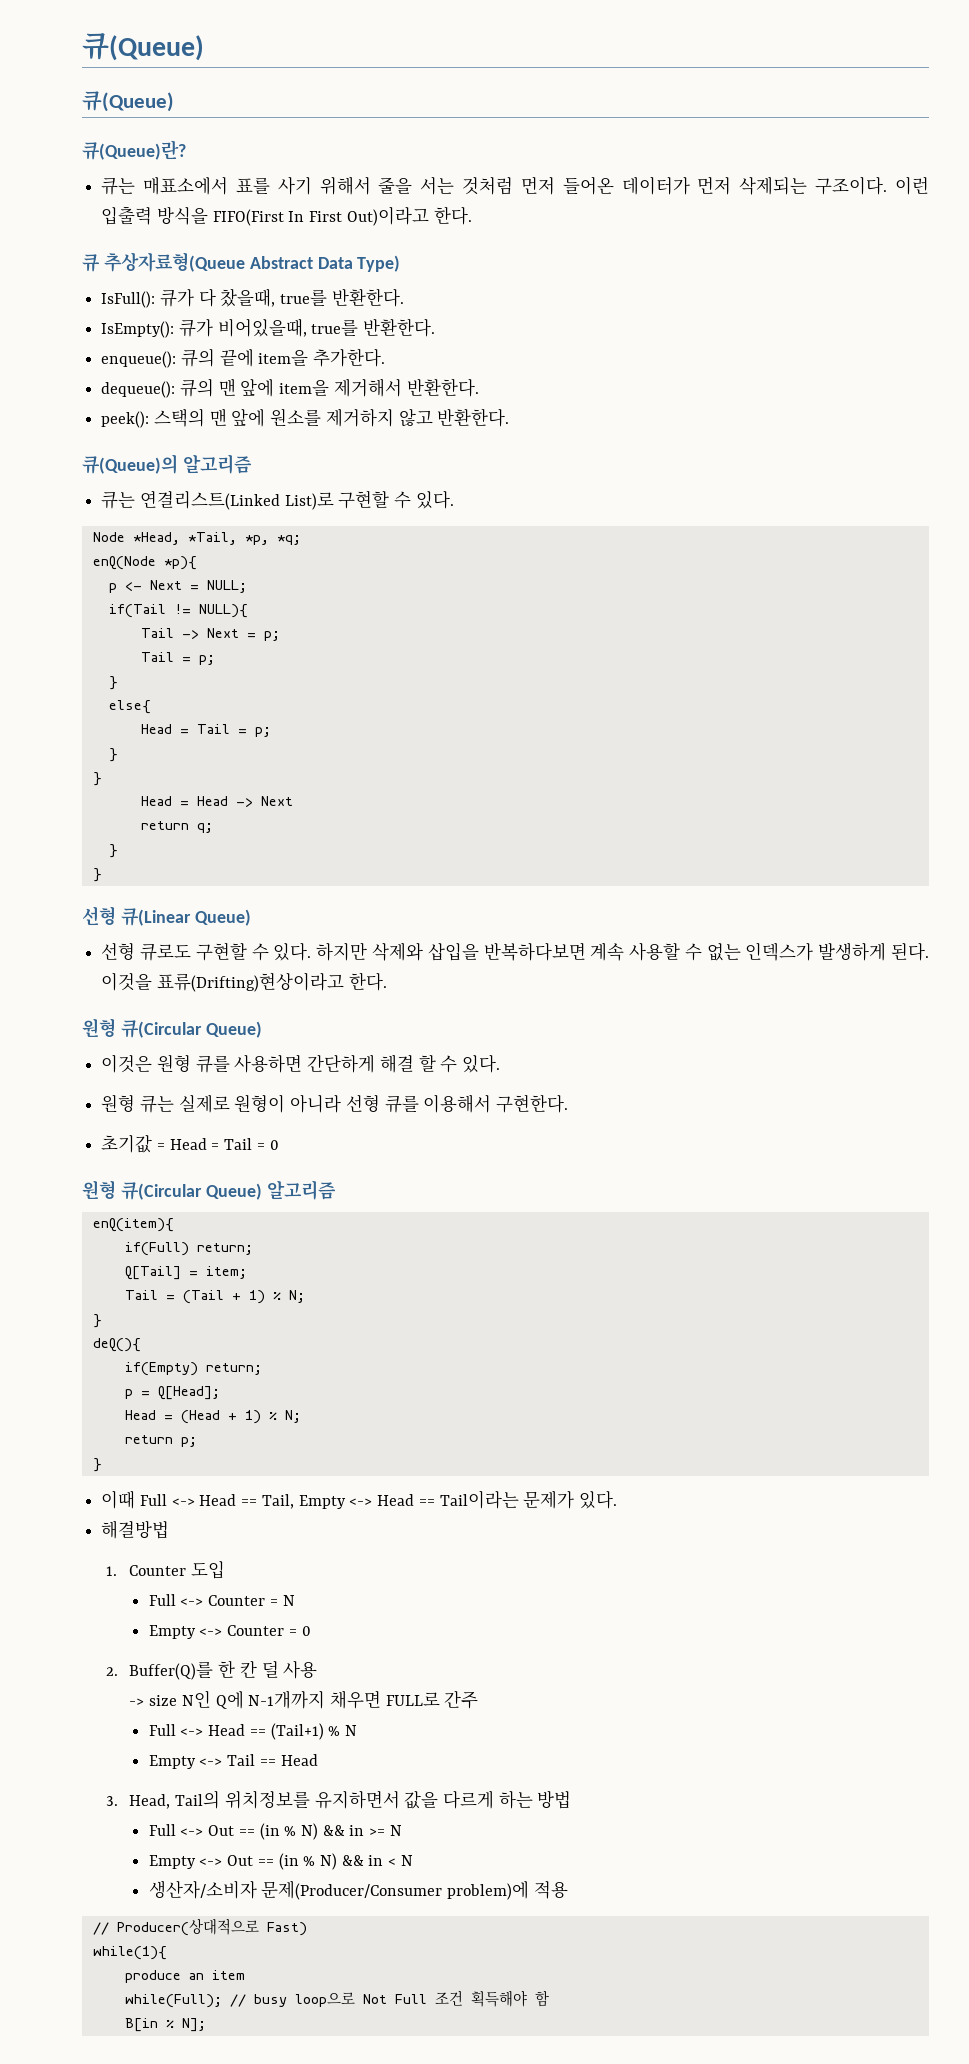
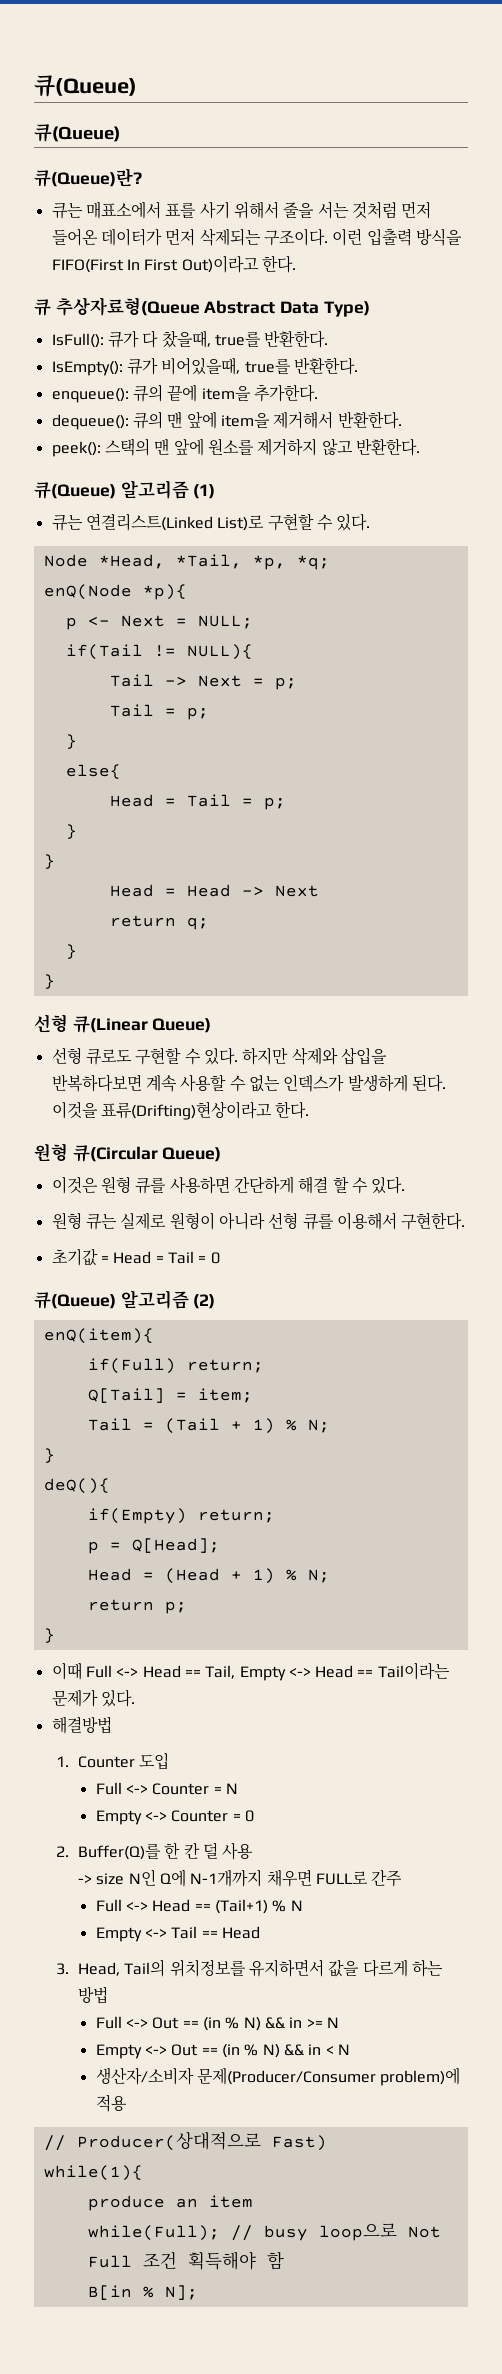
[82,454,252,474] 큐(Queue)의 알고리즘 -> [34,480,216,499] 큐(Queue) 알고리즘 (1)
[82,1180,336,1200] 원형 큐(Circular Queue) 알고리즘 -> [34,1290,216,1309] 큐(Queue) 알고리즘 (2)

